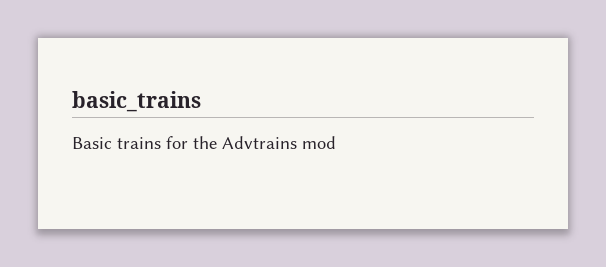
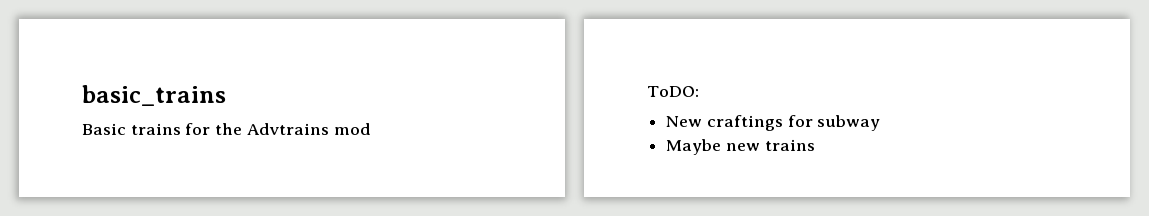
(336, 142) none -> [647,86,699,97] [666,115,881,131] [666,139,815,155] // ToDO: // New craftings for subway // Maybe new trains

